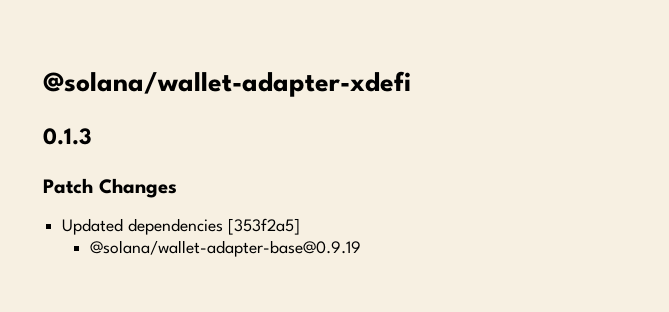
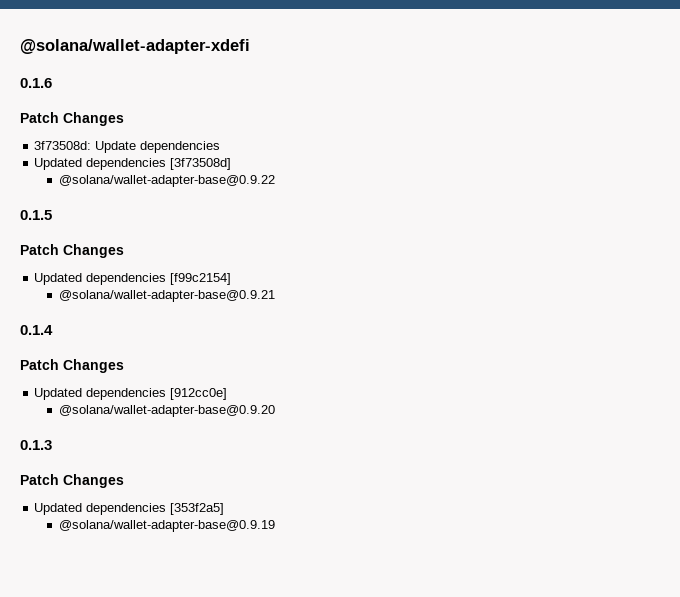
(411, 84) none -> [20,78,52,88] [20,112,124,126] [34,141,221,153] [34,158,232,170] [59,175,276,187] [20,210,52,220] [20,244,124,258] [34,273,232,285] [59,290,276,302] [20,325,53,335] [20,359,124,373] [34,388,228,400] [59,405,276,417] // 0.1.6 // Patch Changes // 3f73508d: Update dependencies // Updated dependencies [3f73508d] // @solana/wallet-adapter-base@0.9.22 // 0.1.5 // Patch Changes // Updated dependencies [f99c2154] // @solana/wallet-adapter-base@0.9.21 // 0.1.4 // Patch Changes // Updated dependencies [912cc0e] // @solana/wallet-adapter-base@0.9.20

